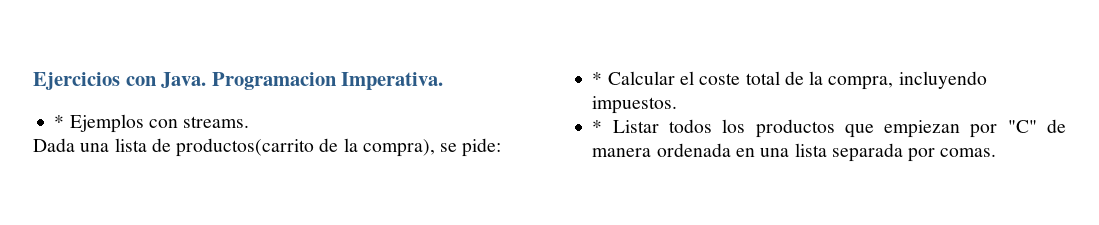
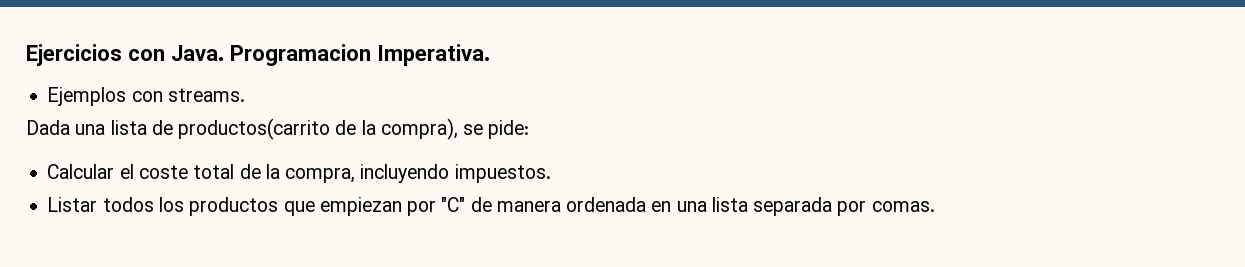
[54,115,65,128] * -> (490, 55) none
[592,72,603,85] * -> (530, 129) none
[592,120,603,133] * -> (551, 173) none

